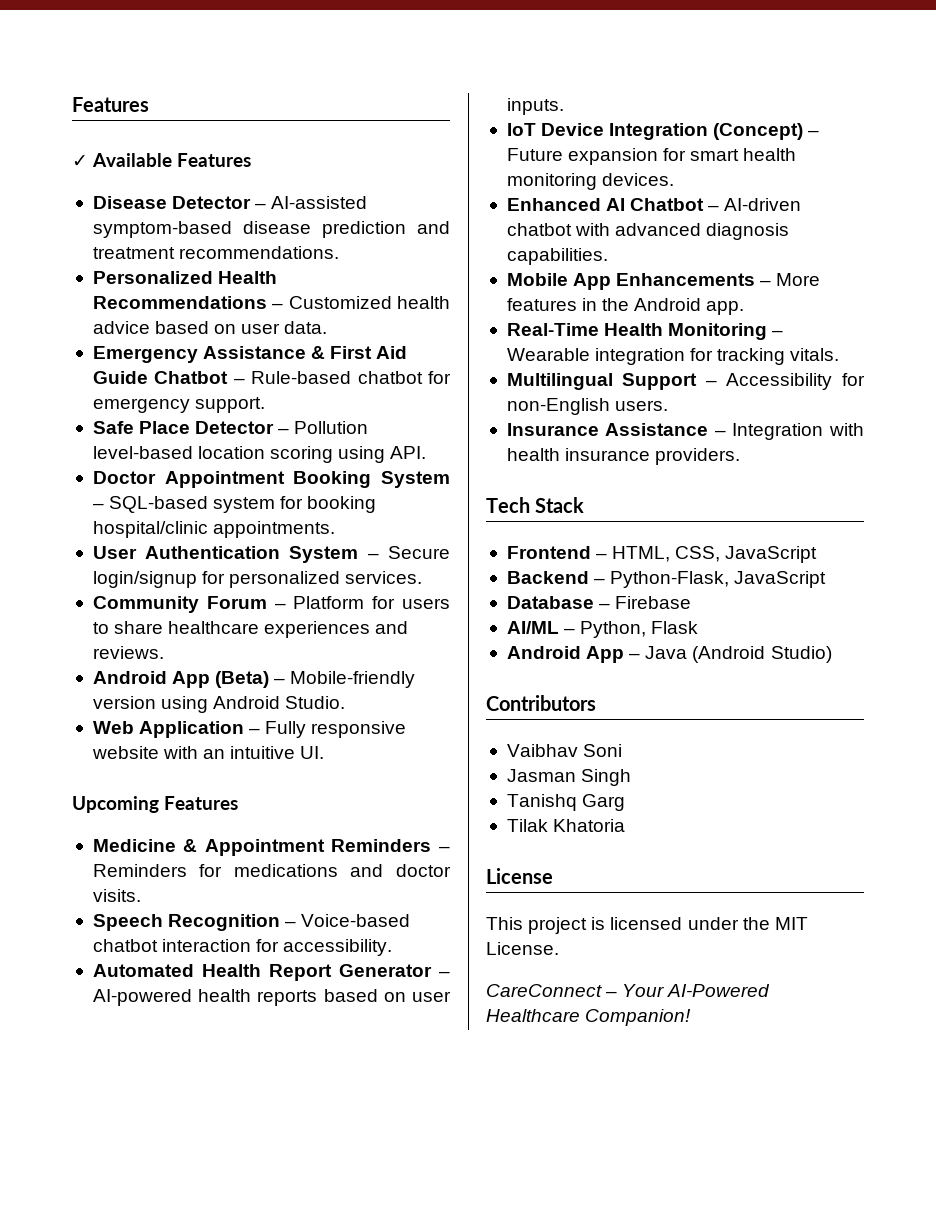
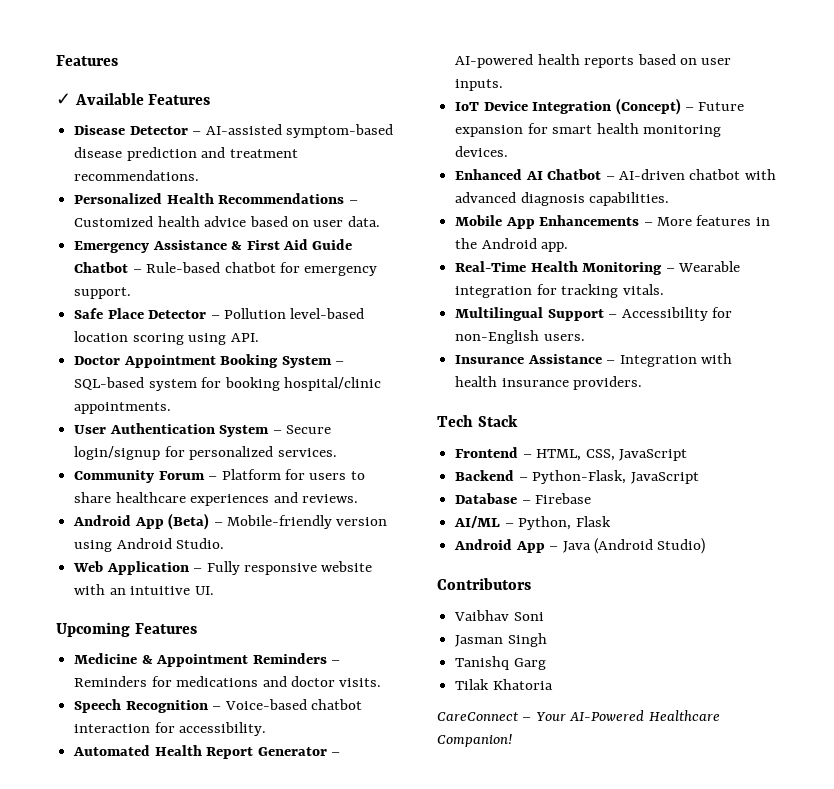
[486,868,553,884] [486,917,808,934] [486,942,559,955] // License // This project is licensed under the MIT License. -> (553, 684) none

